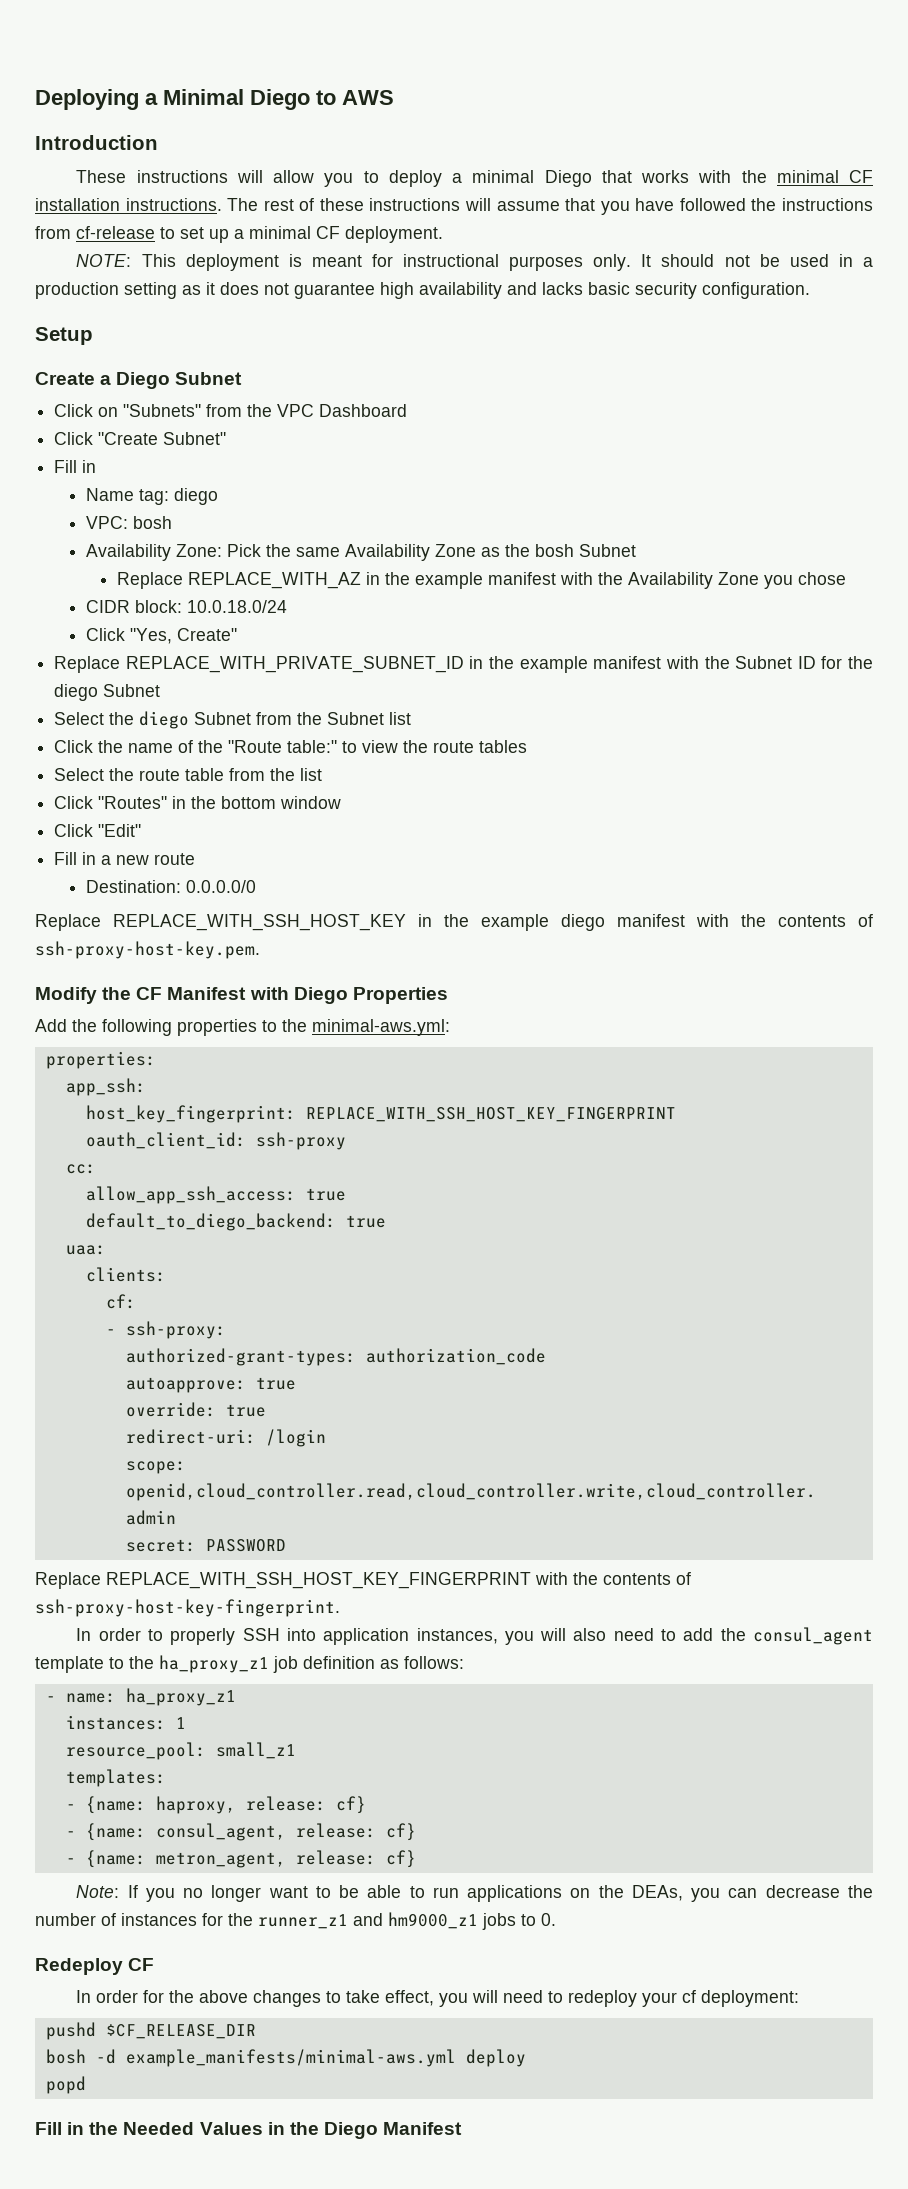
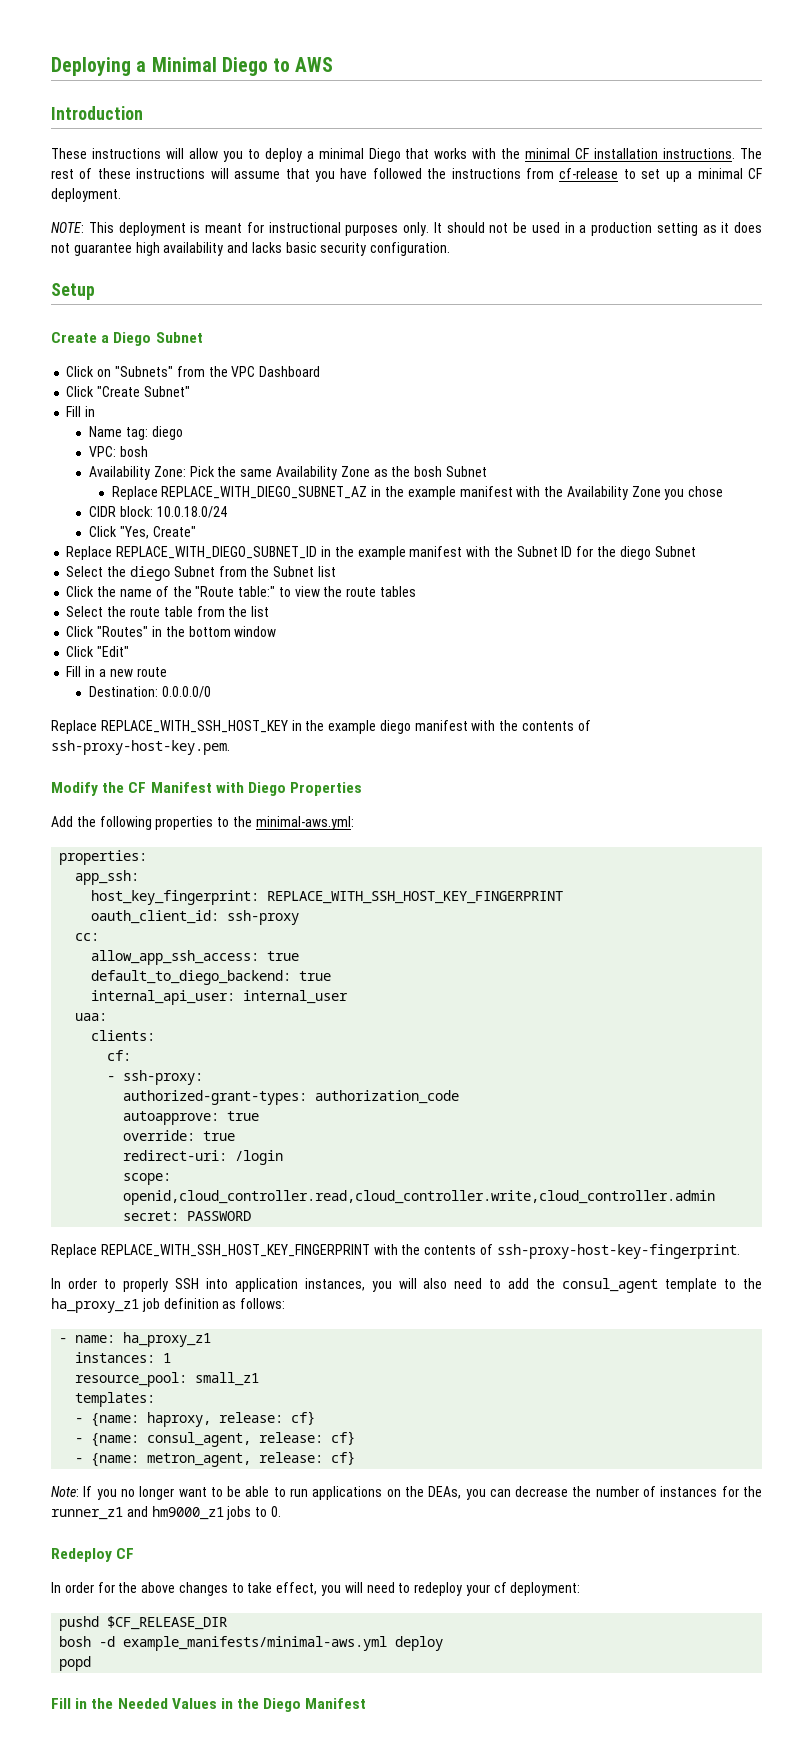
[188,572,362,589] REPLACE_WITH_AZ -> [161,486,368,499] REPLACE_WITH_DIEGO_SUBNET_AZ
[125,656,464,673] REPLACE_WITH_PRIVATE_SUBNET_ID -> [116,546,318,559] REPLACE_WITH_DIEGO_SUBNET_ID
(386, 1221) none -> [91,990,349,1005] // internal_api_user: internal_user

